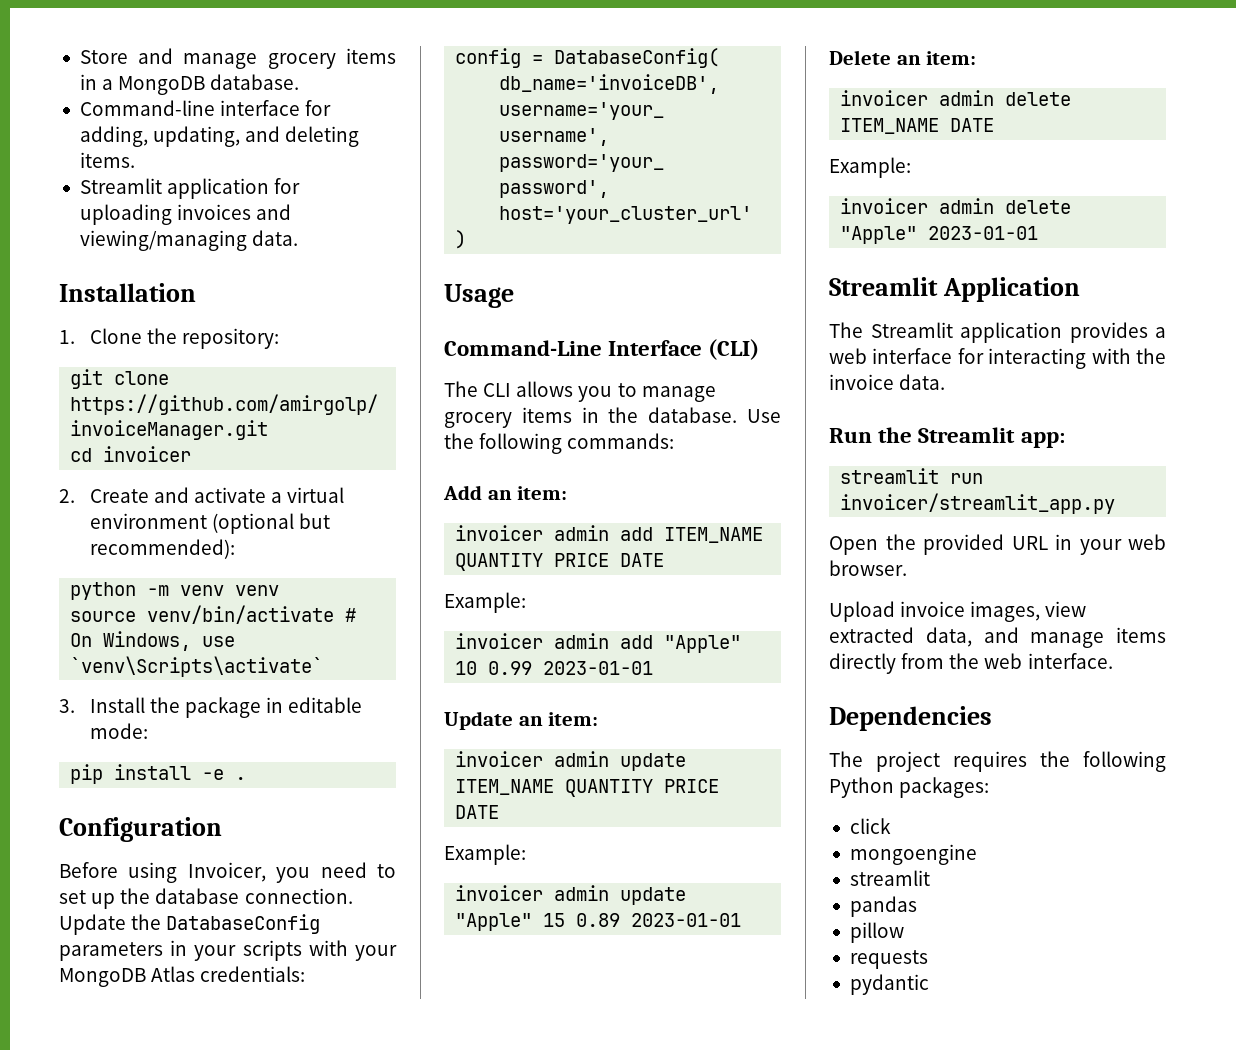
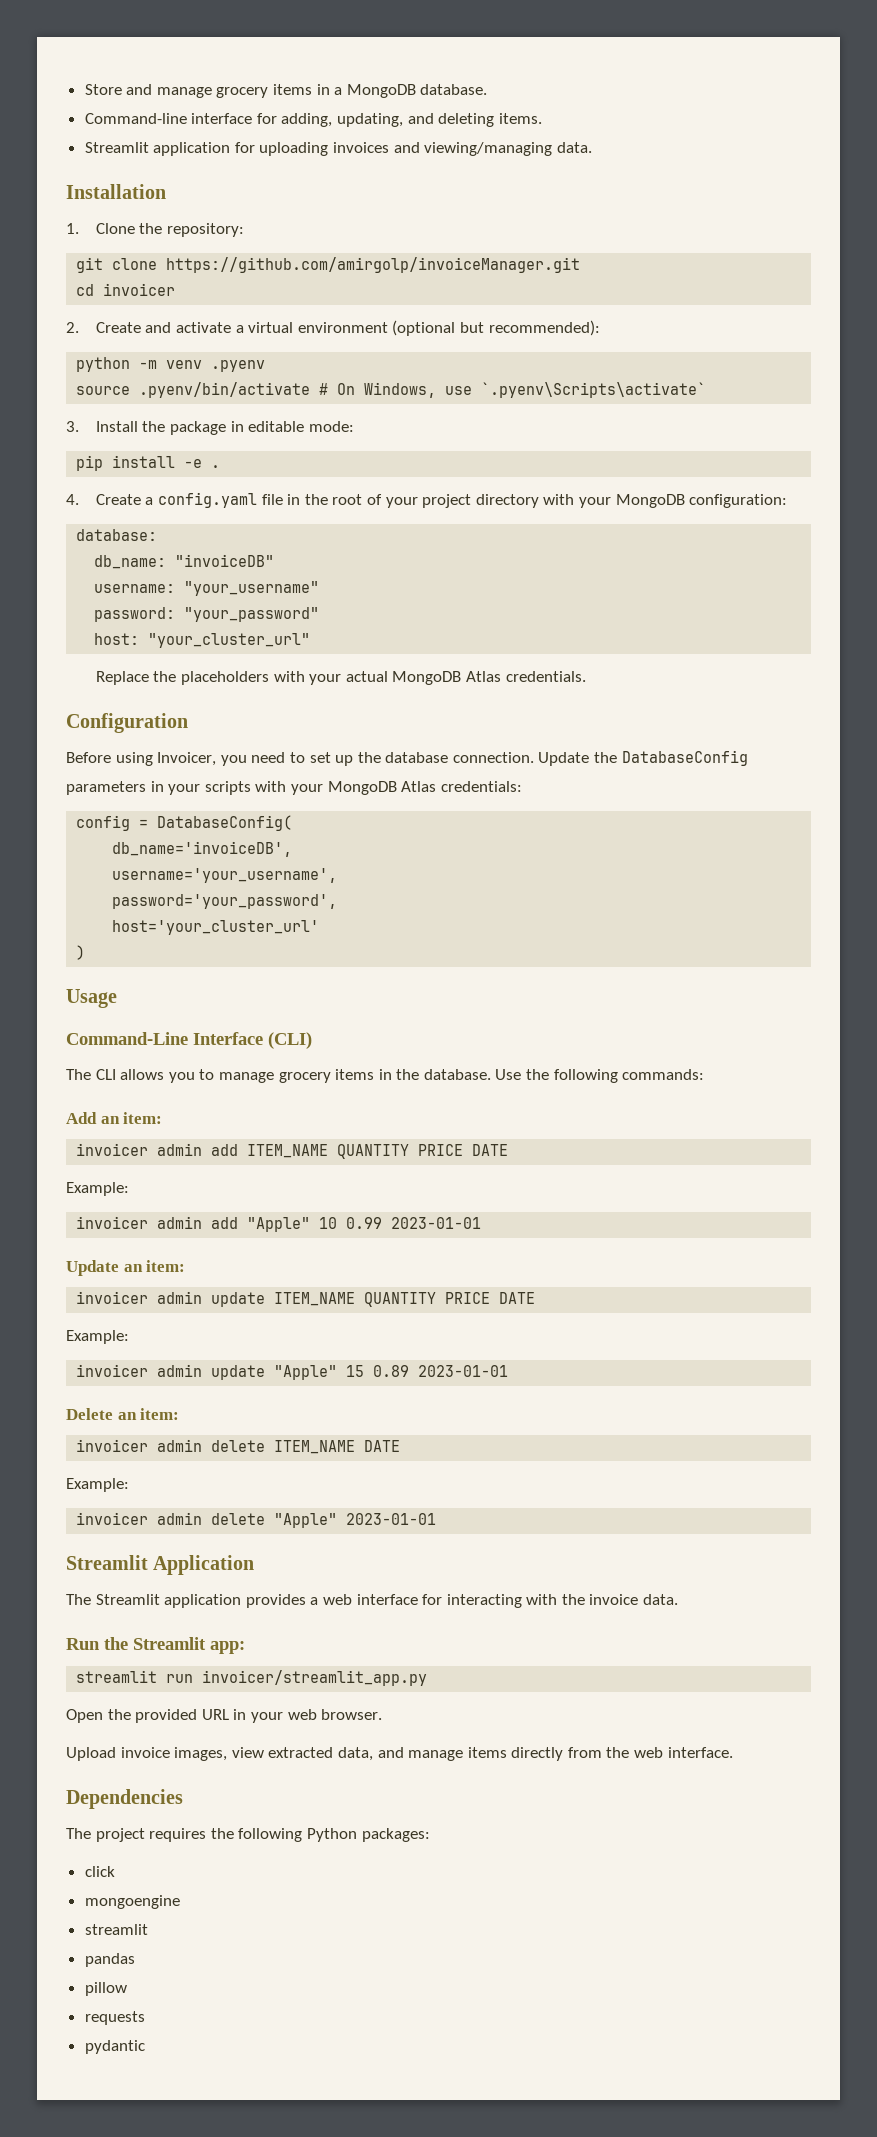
[235,585,280,596] venv -> [211,360,266,372] .pyenv
[147,605,335,624] venv/bin/activate -> [139,382,311,398] .pyenv/bin/activate
[70,656,324,677] `venv\Scripts\activate` -> [481,382,707,398] `.pyenv\Scripts\activate`
(247, 778) none -> [66,492,788,508] [76,529,158,541] [94,554,275,569] [94,581,320,596] [94,607,320,622] [94,633,311,648] [95,671,586,685] // 4. Create a config.yaml file in the root of your project directory with your MongoDB configuration: // database: // db_name: "invoiceDB" // username: "your_username" // password: "your_password" // host: "your_cluster_url" // Replace the placeholders with your actual MongoDB Atlas credentials.

